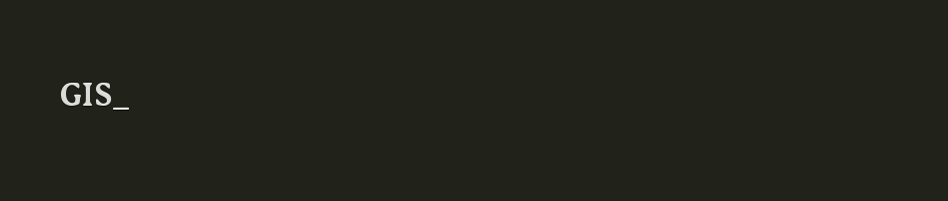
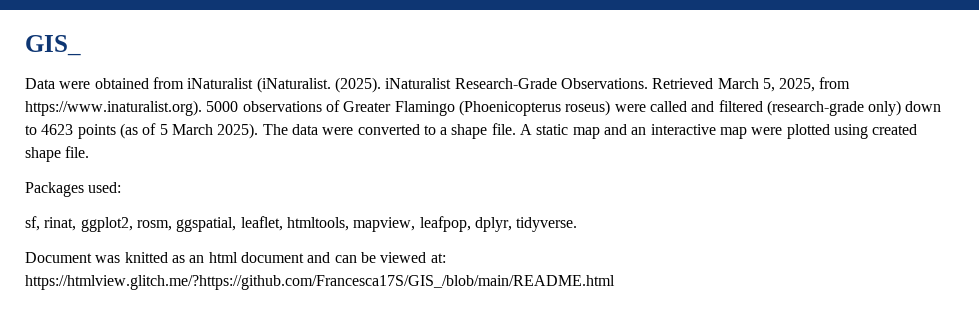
(131, 96) none -> [25,77,851,93] [25,100,942,116] [25,123,918,139] [25,146,90,162] [25,182,122,197] [25,216,578,232] [25,252,446,263] [25,275,615,290] // Data were obtained from iNaturalist (iNaturalist. (2025). iNaturalist Research-Grade Observations. Retrieved March 5, 2025, from https://www.inaturalist.org). 5000 observations of Greater Flamingo (Phoenicopterus roseus) were called and filtered (research-grade only) down to 4623 points (as of 5 March 2025). The data were converted to a shape file. A static map and an interactive map were plotted using created shape file. // Packages used: // sf, rinat, ggplot2, rosm, ggspatial, leaflet, htmltools, mapview, leafpop, dplyr, tidyverse. // Document was knitted as an html document and can be viewed at: https://htmlview.glitch.me/?https://github.com/Francesca17S/GIS_/blob/main/README.html

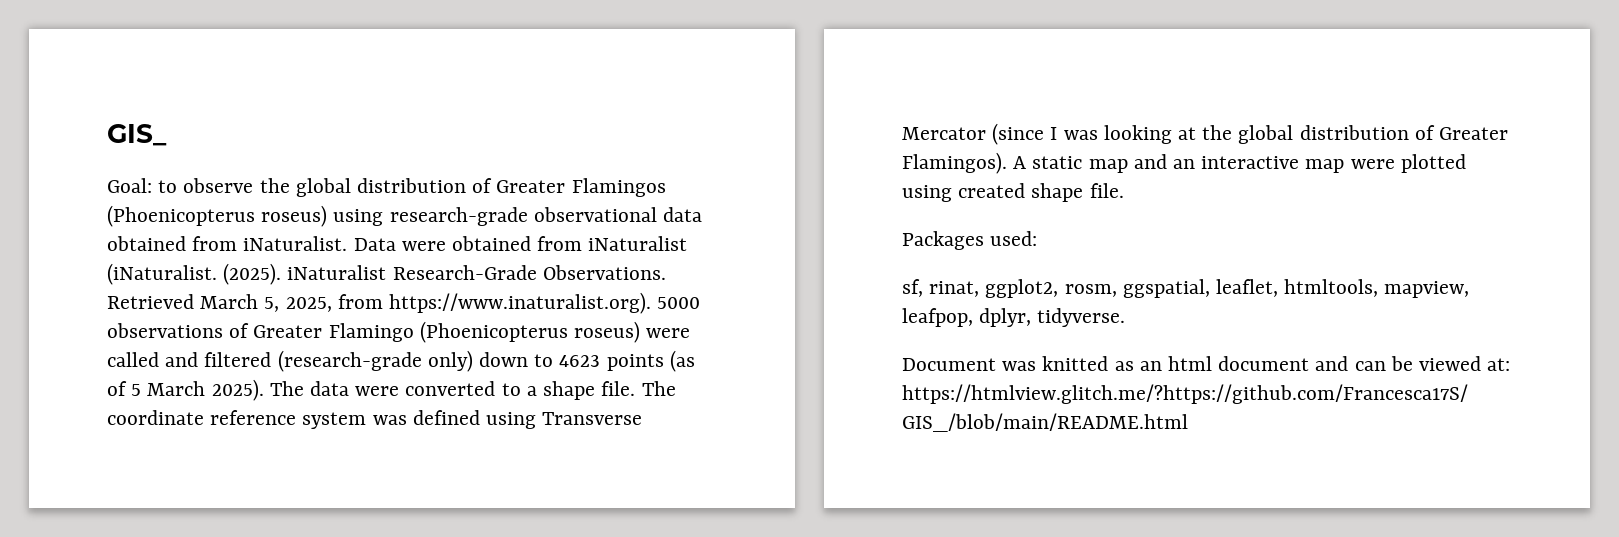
(81, 45) none -> [107,178,666,197] [107,205,703,227] [107,236,348,251] Goal: to observe the global distribution of Greater Flamingos (Phoenicopterus roseus) using research-grade observational data obtained from iNaturalist.
(516, 129) none -> [641,381,676,396] [107,410,643,429] [902,123,1509,145] [902,152,1007,174] The coordinate reference system was defined using Transverse Mercator (since I was looking at the global distribution of Greater Flamingos).

